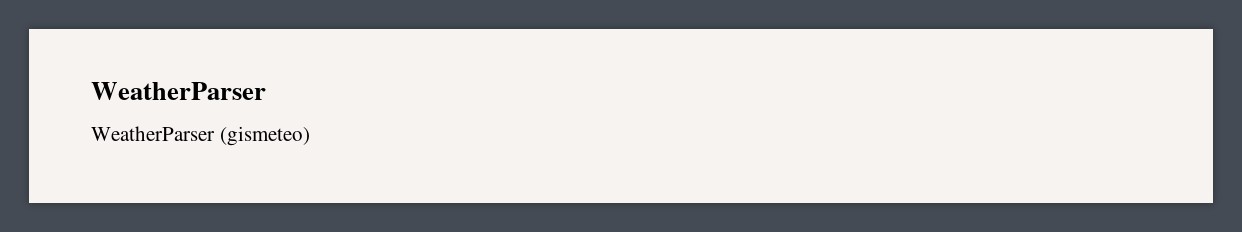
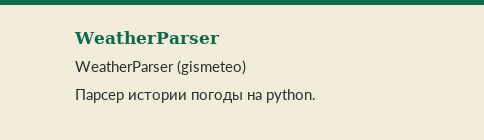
(310, 136) none -> [75,89,316,103] // Парсер истории погоды на python.

